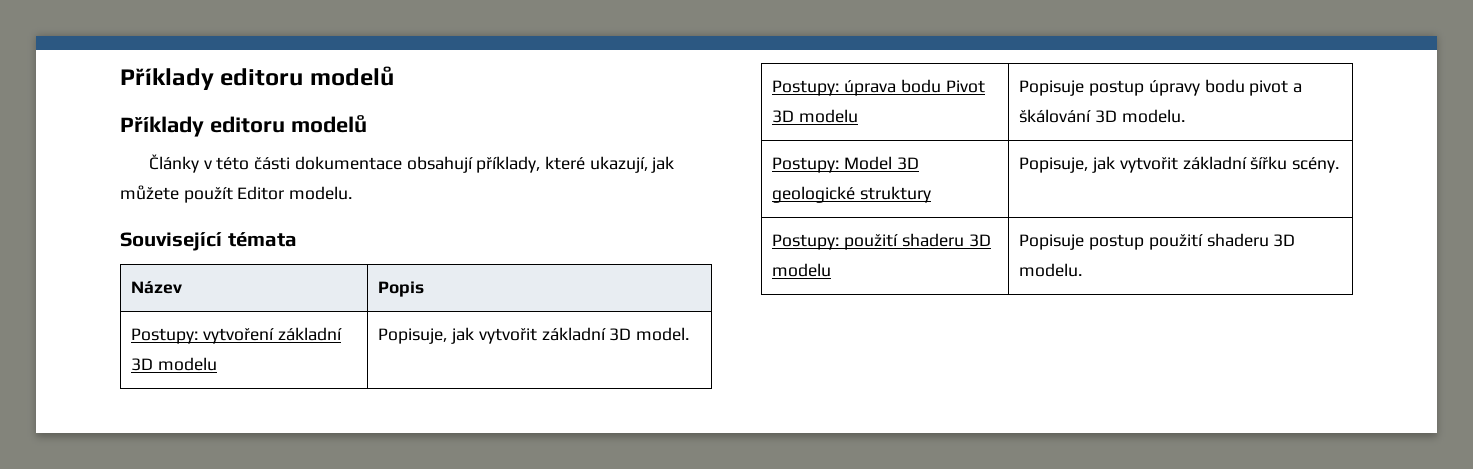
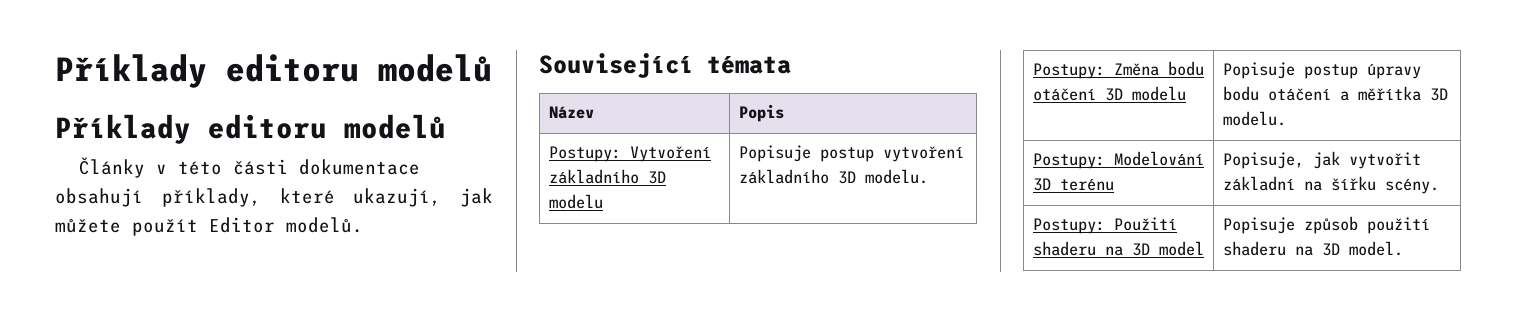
[289,186,353,200] modelu. -> [286,217,363,233] modelů.
[203,327,342,344] [131,357,218,371] [378,327,690,344] [772,79,985,96] vytvoření základní 3D modelu | Popisuje, jak vytvořit základní 3D model. // Postupy: úprava bodu Pivot -> [629,146,711,162] [548,169,666,184] [548,194,603,209] [738,145,964,162] [738,169,928,184] [1032,61,1204,79] [1032,88,1096,101] Vytvoření základního 3D modelu | Popisuje postup vytvoření základního 3D modelu. // Postupy: Změna bodu otáčení
[1249,80,1303,96] [1019,109,1185,123] [772,156,919,173] [772,186,932,203] [1019,156,1247,173] pivot a škálování 3D modelu. // Postupy: Model 3D geologické struktury | Popisuje, jak vytvořit základní -> [1267,86,1448,101] [1222,111,1286,126] [1032,151,1204,169] [1032,178,1114,191] [1222,151,1421,169] [1222,176,1322,191] otáčení a měřítka 3D modelu. // Postupy: Modelování 3D terénu | Popisuje, jak vytvořit základní na
[844,233,991,250] [772,263,832,277] [1019,233,1296,250] [1019,263,1083,277] použití shaderu 3D modelu | Popisuje postup použití shaderu 3D modelu. -> [1113,217,1177,231] [1032,241,1204,256] [1222,216,1430,234] [1222,241,1403,256] Použití shaderu na 3D model | Popisuje způsob použití shaderu na 3D model.

